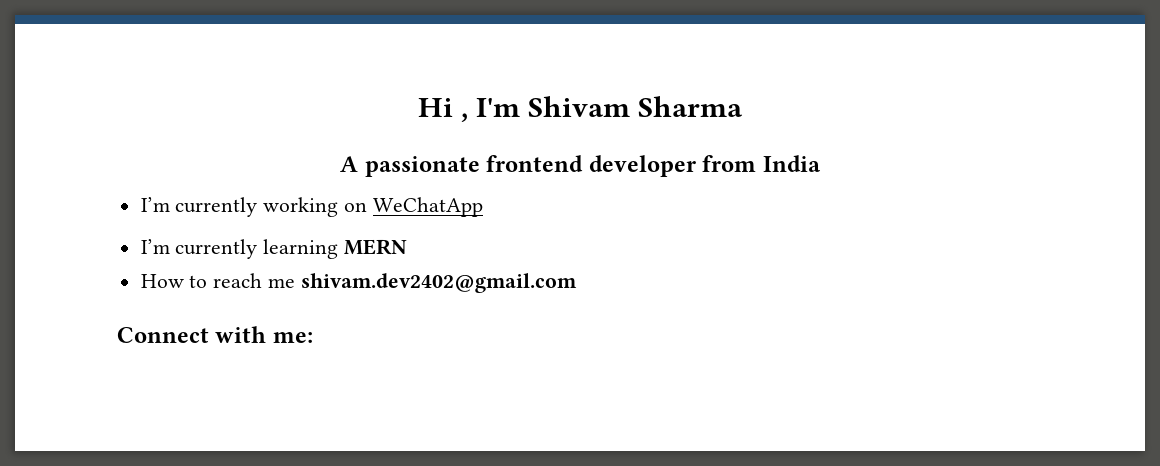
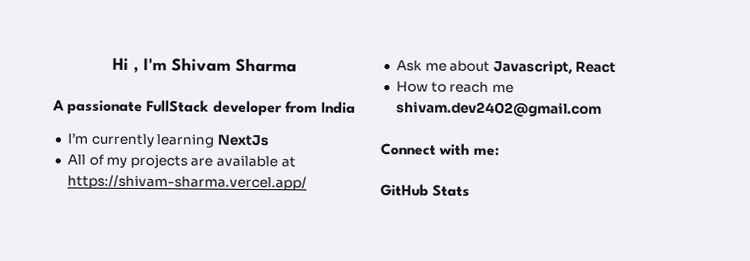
[486,155,584,172] frontend -> [146,100,210,113] FullStack
[263,197,483,217] [140,239,408,259] working on WeChatApp // I’m currently learning MERN -> [156,134,269,148] [66,153,296,169] [66,174,307,191] [395,59,617,75] learning NextJs // All of my projects are available at https://shivam-sharma.vercel.app/ // Ask me about Javascript, React
(313, 337) none -> [380,184,471,197] // GitHub Stats

